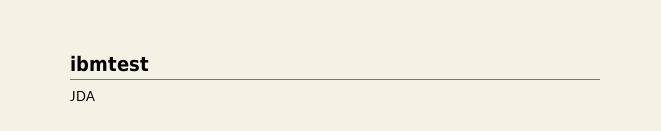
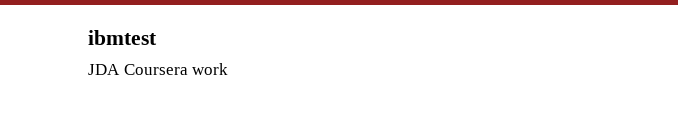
(95, 96) none -> [123,63,229,75] Coursera work

